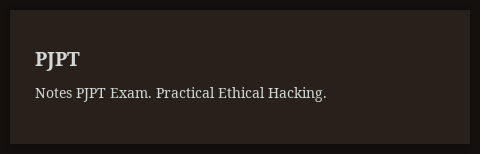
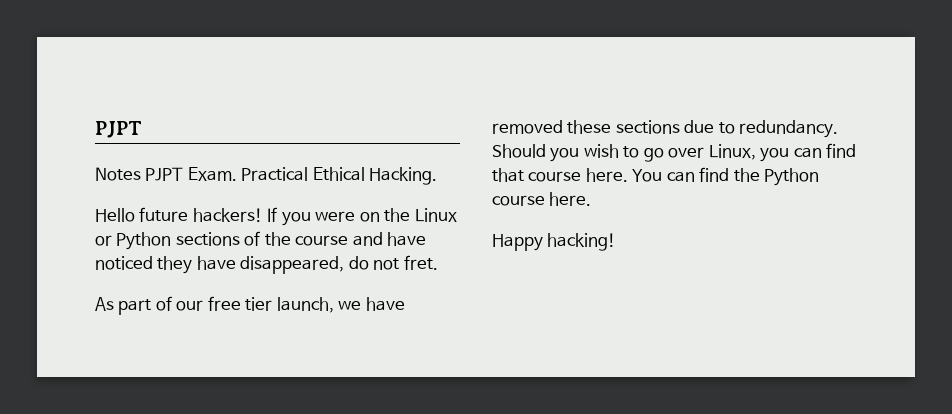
(327, 94) none -> [95,207,457,226] [95,231,427,250] [95,255,438,274] [95,296,405,315] [492,120,839,138] [492,143,857,162] [492,167,820,186] [492,192,592,206] [492,233,617,251] // Hello future hackers! If you were on the Linux or Python sections of the course and have noticed they have disappeared, do not fret. // As part of our free tier launch, we have removed these sections due to redundancy. Should you wish to go over Linux, you can find that course here. You can find the Python course here. // Happy hacking!

